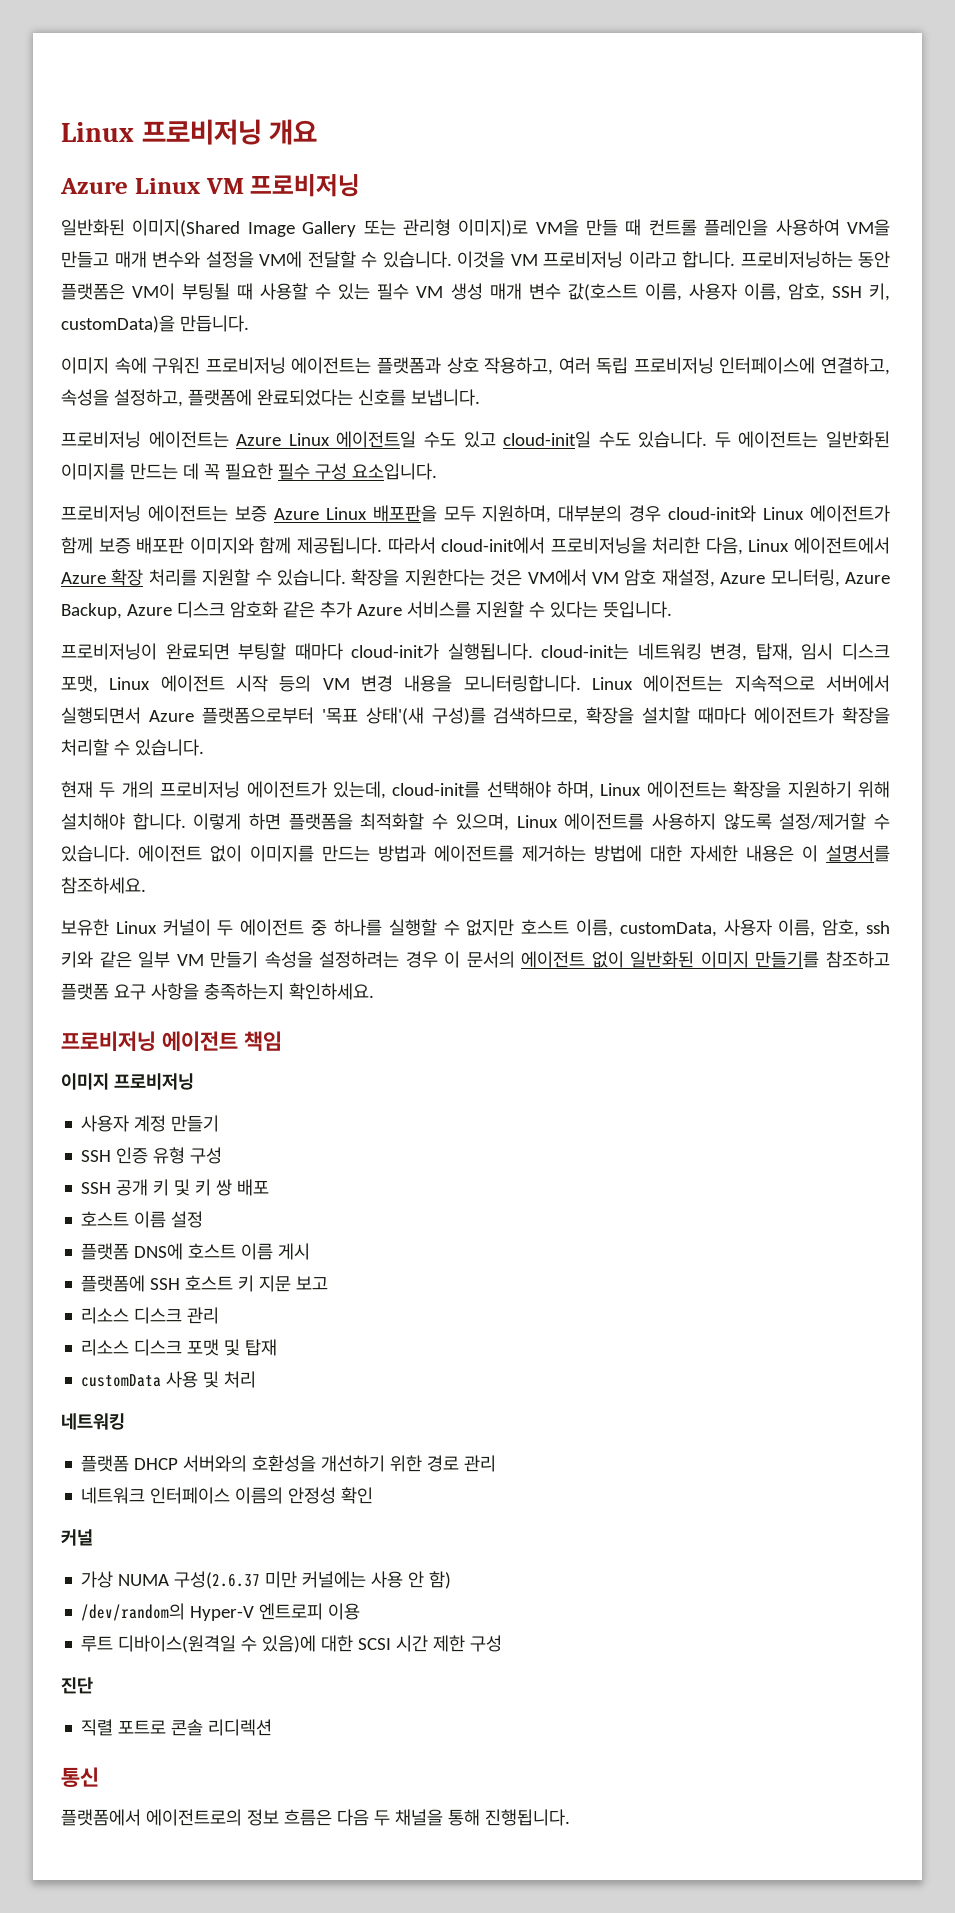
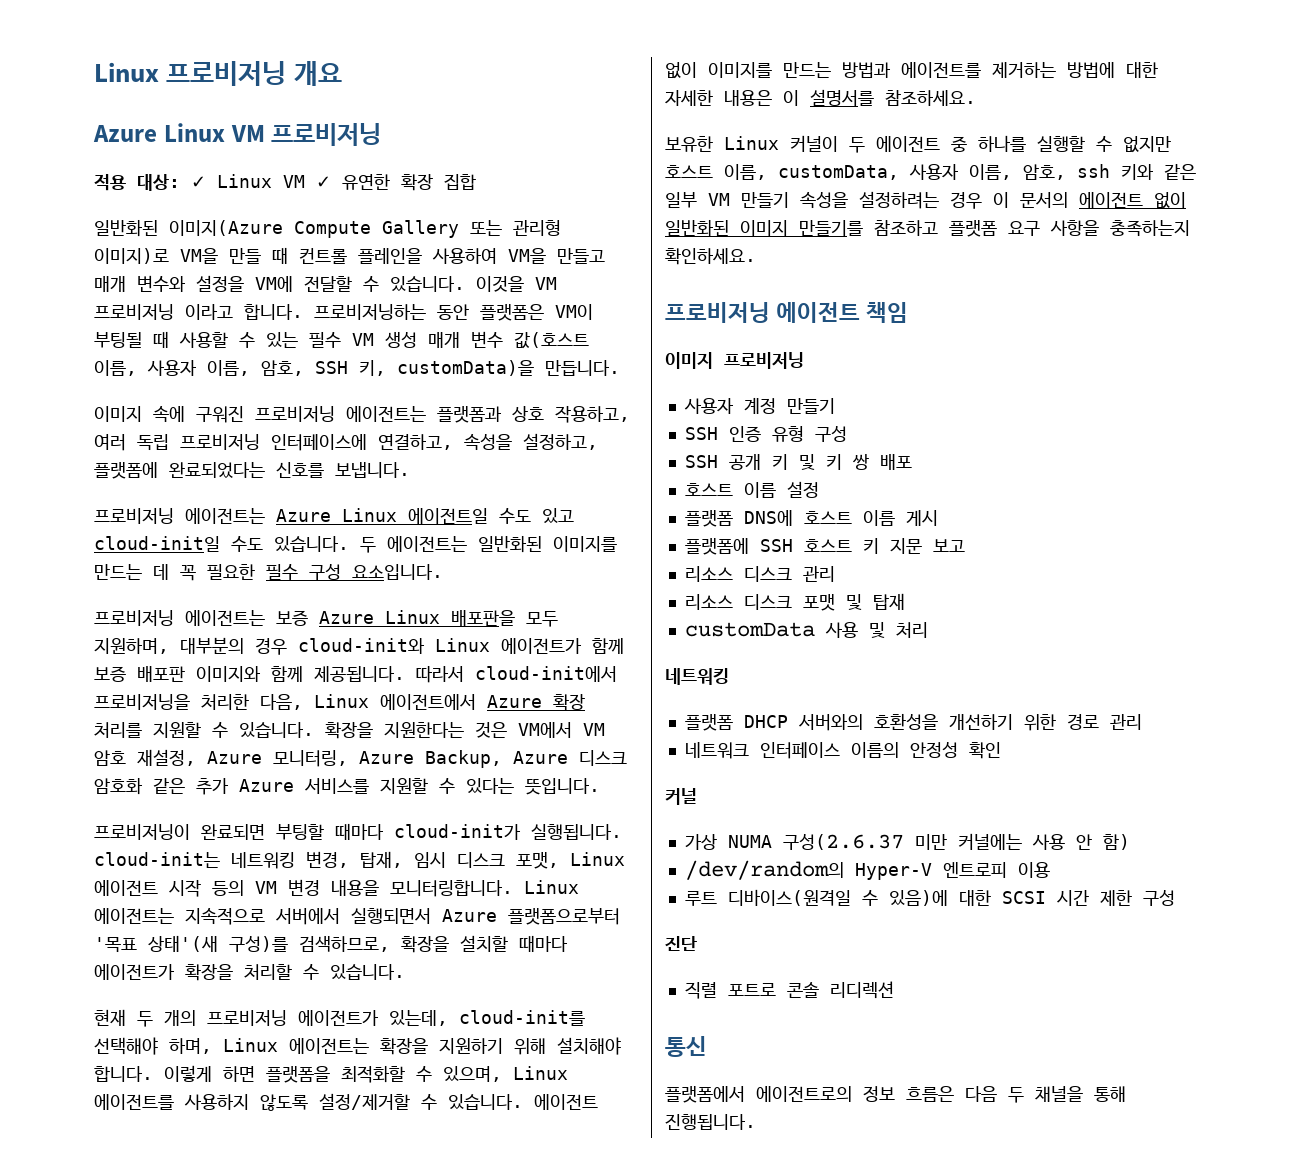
[61,219,295,237] // 일반화된 이미지(Shared Image -> [94,174,476,191] [94,219,371,238] // 적용 대상: ✓ Linux VM ✓ 유연한 확장 집합 // 일반화된 이미지(Azure Compute

